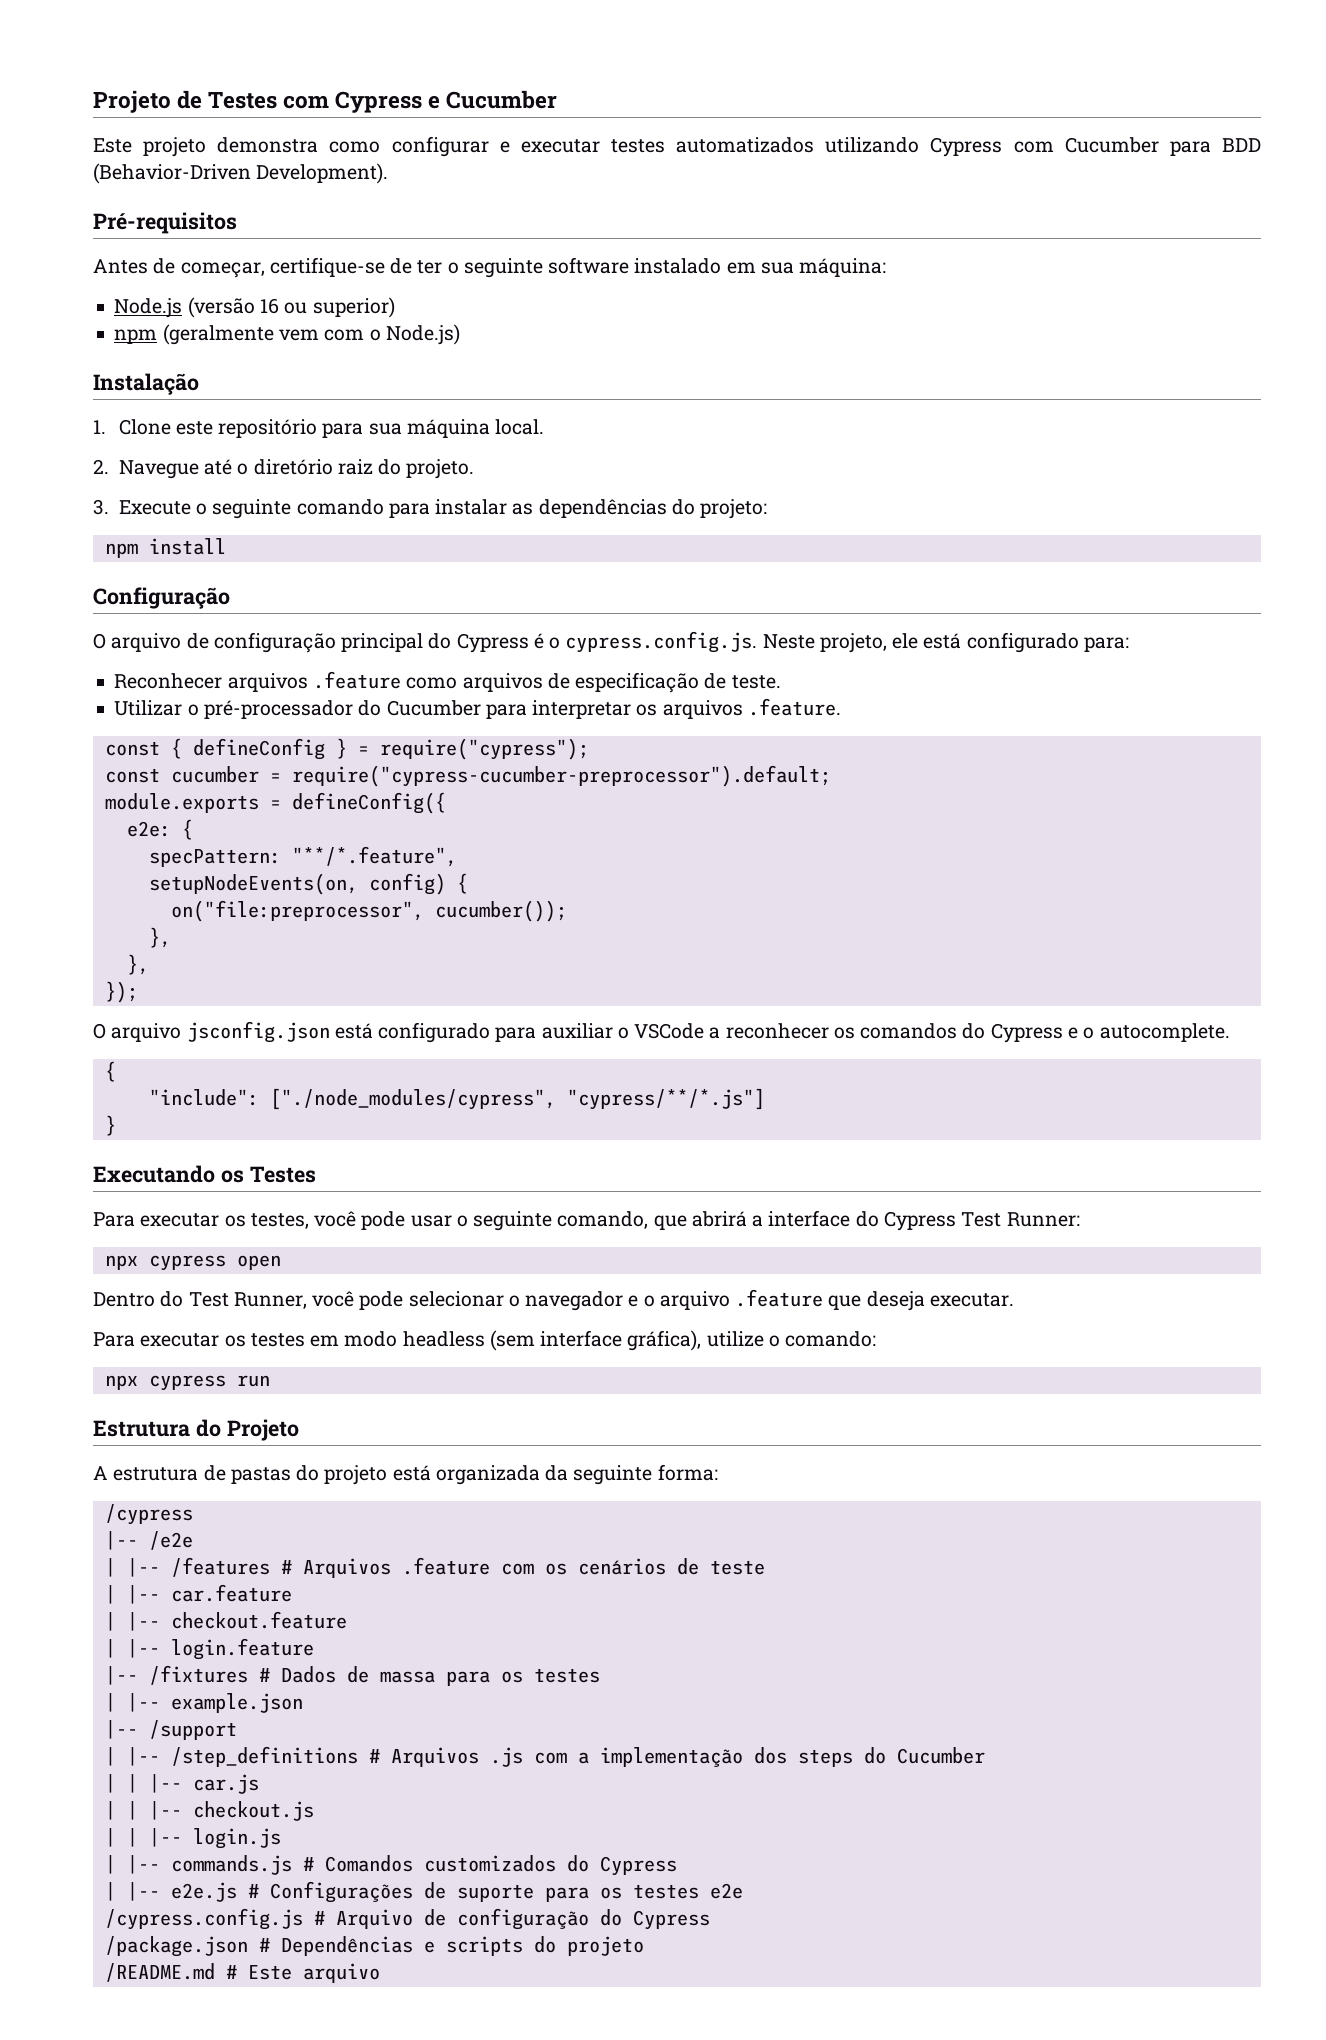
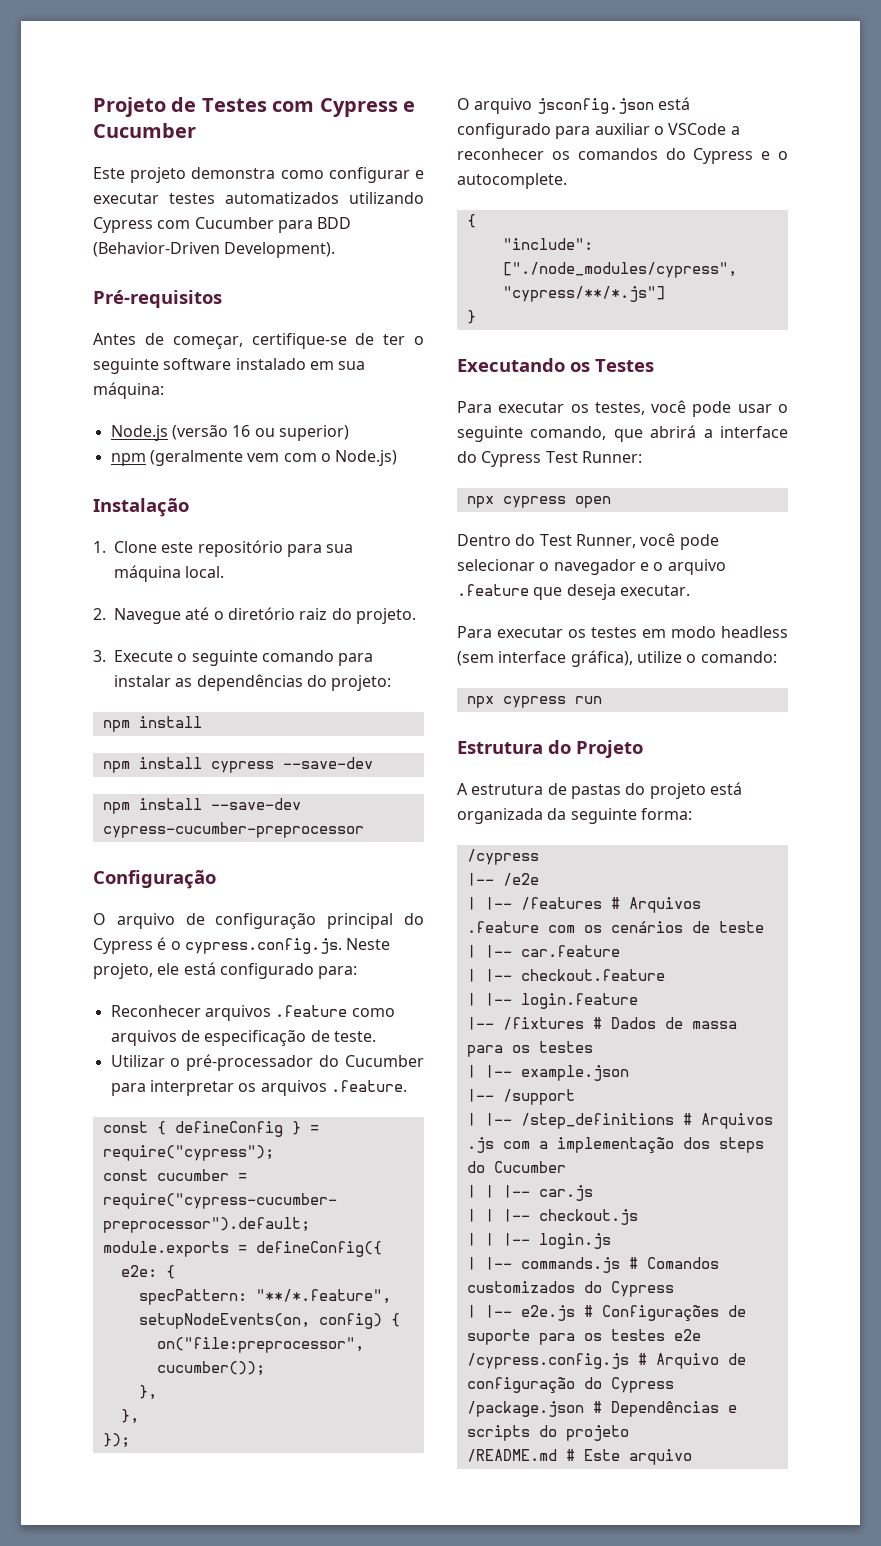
(226, 546) none -> [102,757,373,773] [102,798,301,814] [102,822,364,838] // npm install cypress --save-dev // npm install --save-dev cypress-cucumber-preprocessor

